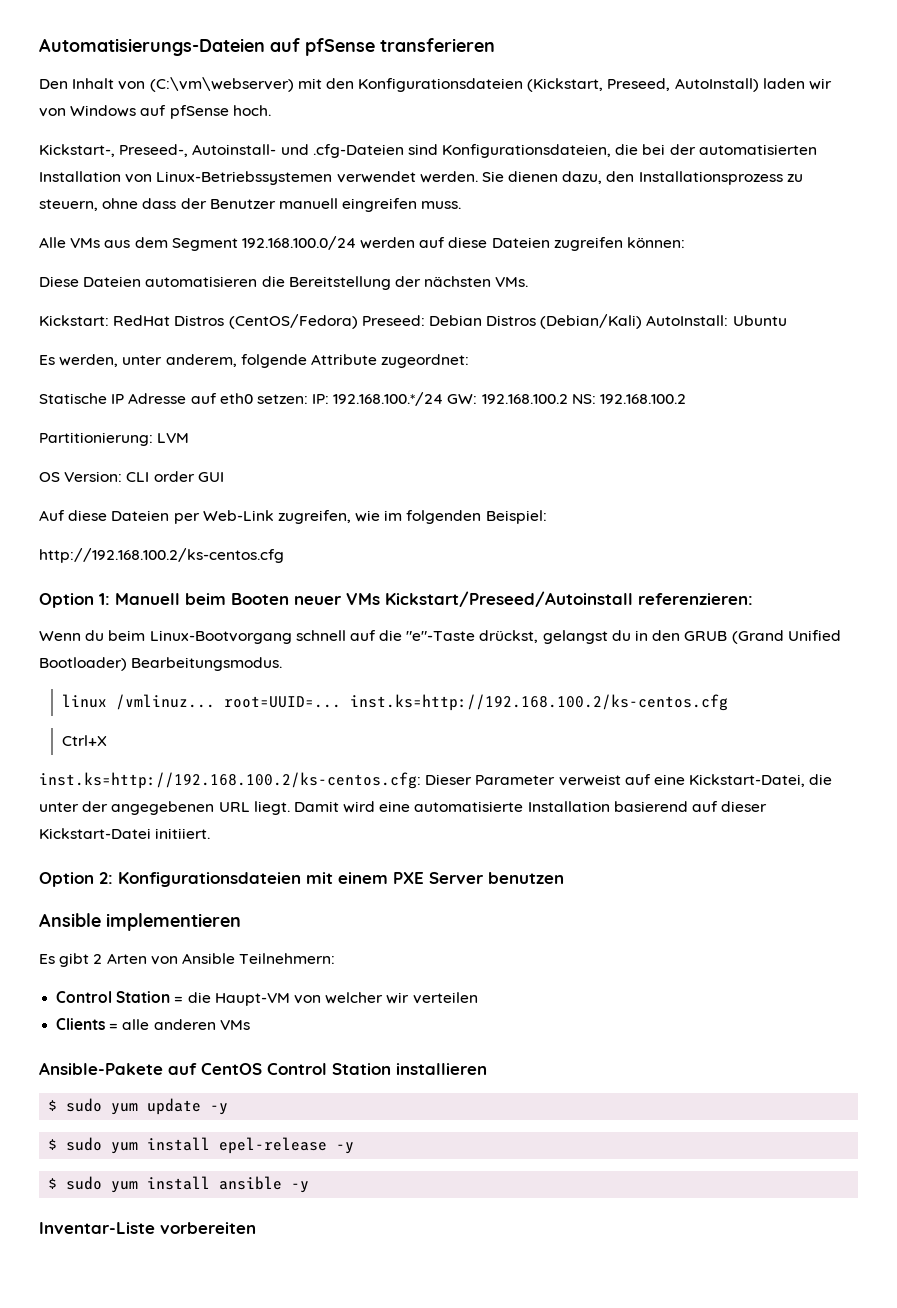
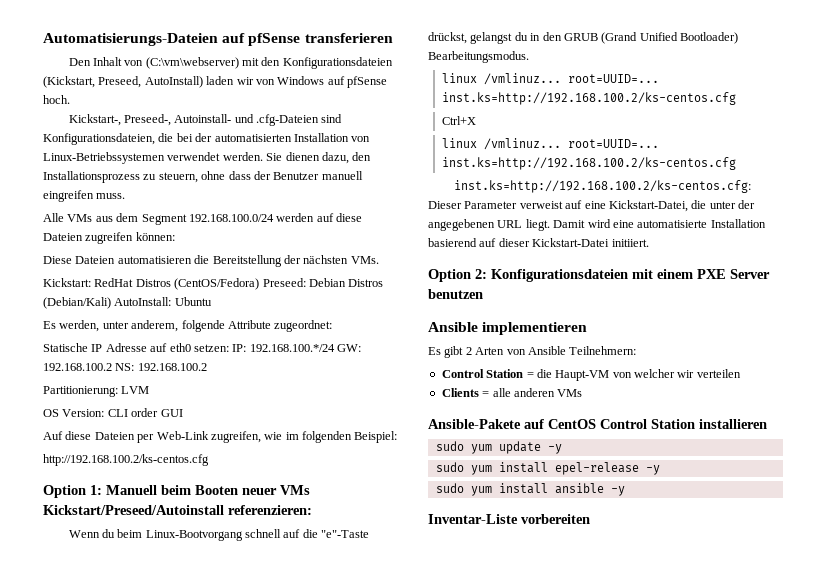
(107, 740) none -> [442,138,660,150] [442,157,737,170] // linux /vmlinuz... root=UUID=... inst.ks=http://192.168.100.2/ks-centos.cfg
[48,1100,58,1111] $ -> (767, 424) none
[48,1139,58,1150] $ -> (562, 449) none
[48,1178,58,1189] $ -> (660, 470) none

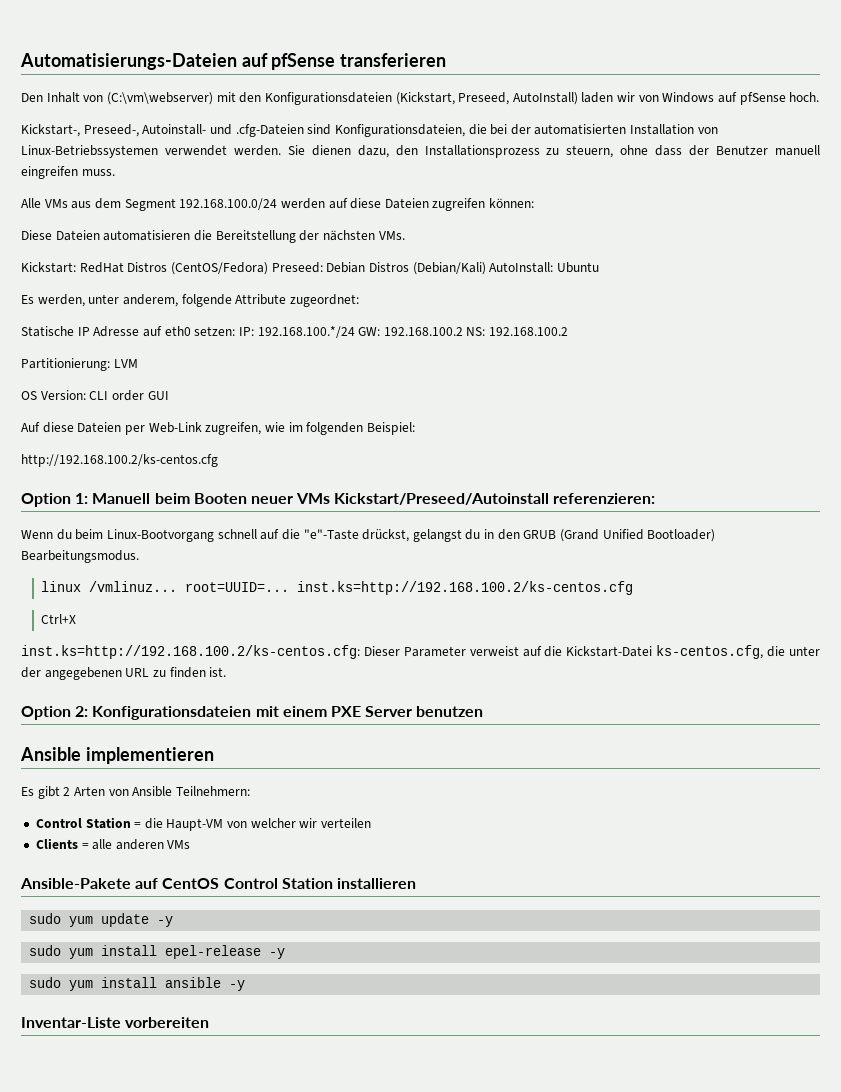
[442,138,660,150] [442,157,737,170] // linux /vmlinuz... root=UUID=... inst.ks=http://192.168.100.2/ks-centos.cfg -> (77, 619) none
[584,200,688,212] eine Kickstart-Datei, -> [544,645,764,659] die Kickstart-Datei ks-centos.cfg,
[525,219,766,231] [428,238,649,247] liegt. Damit wird eine automatisierte Installation basierend auf dieser Kickstart-Datei initiiert. -> [152,667,227,678] zu finden ist.

